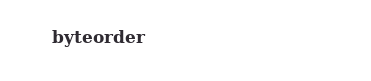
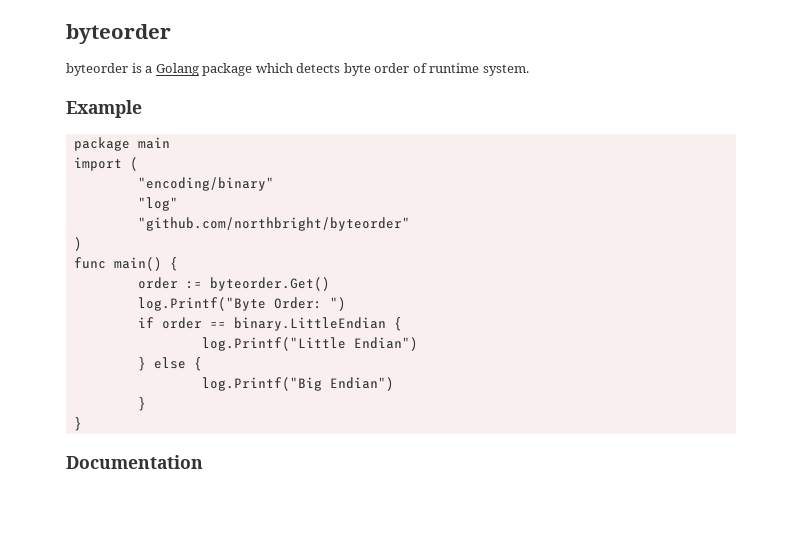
[52,30,146,47] byteorder -> [66,24,171,44] [66,63,529,76] [66,100,142,118] [73,137,170,151] [73,157,138,171] [137,177,274,191] [137,197,178,211] [137,217,410,231] [73,237,82,251] [73,257,178,271] [137,277,330,291] [137,297,346,311] [137,317,402,331] [201,337,418,351] [137,357,202,371] [201,377,394,391] [137,397,146,411] [73,417,82,431] [66,455,203,469] byteorder // byteorder is a Golang package which detects byte order of runtime system. // Example // package main // import ( // "encoding/binary" // "log" // "github.com/northbright/byteorder" // ) // func main() { // order := byteorder.Get() // log.Printf("Byte Order: ") // if order == binary.LittleEndian { // log.Printf("Little Endian") // } else { // log.Printf("Big Endian") // } // } // Documentation

